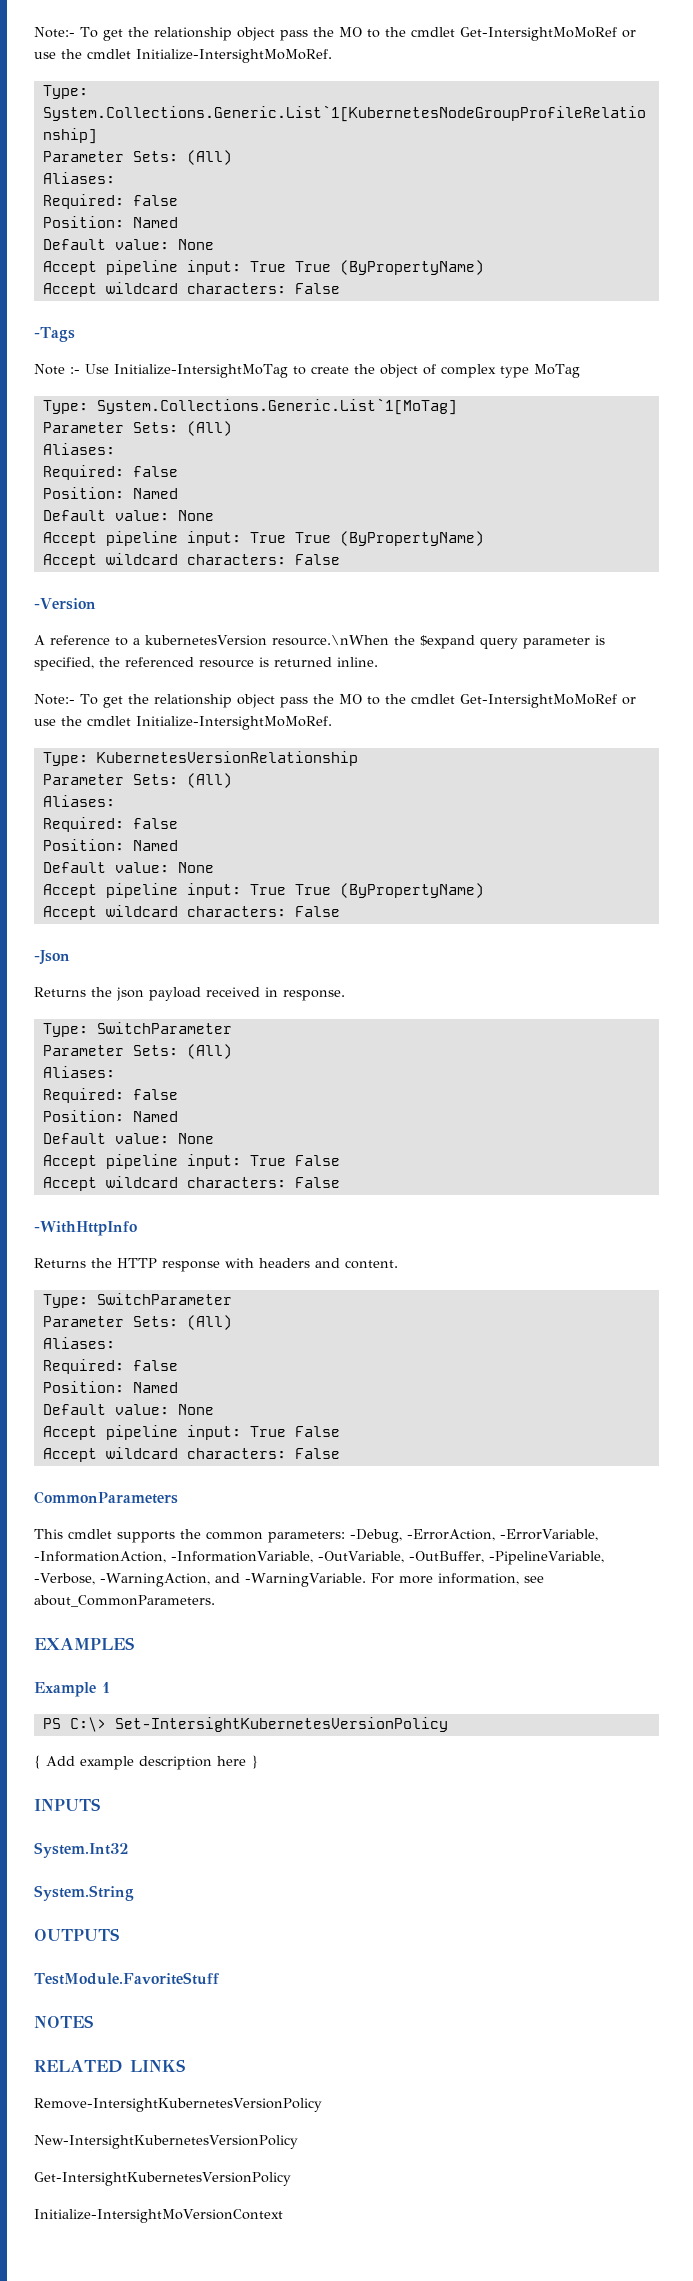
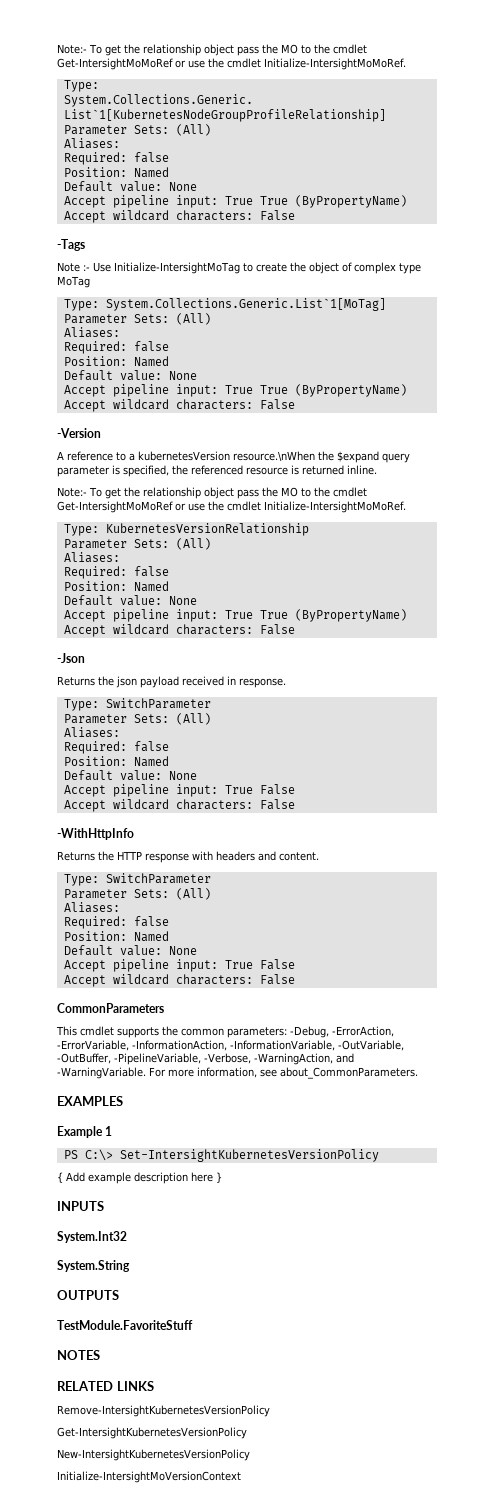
(322, 2105) none -> [57,1427,247,1439] // Get-IntersightKubernetesVersionPolicy
[34,2172,291,2186] // Get-IntersightKubernetesVersionPolicy -> (250, 1455) none

